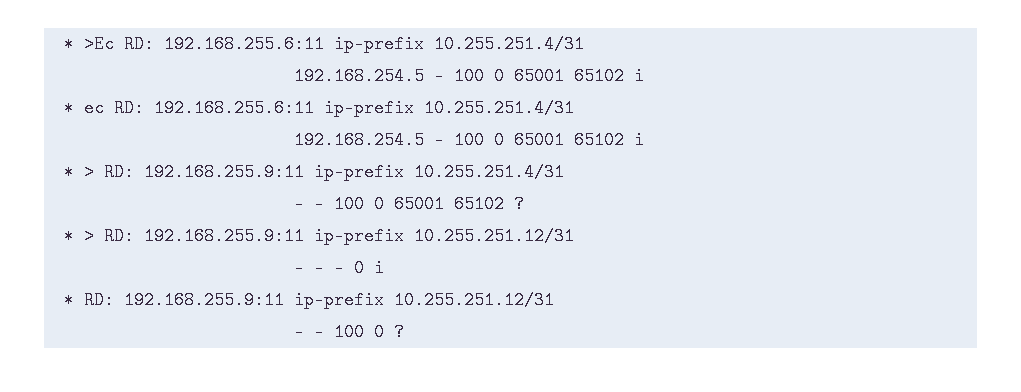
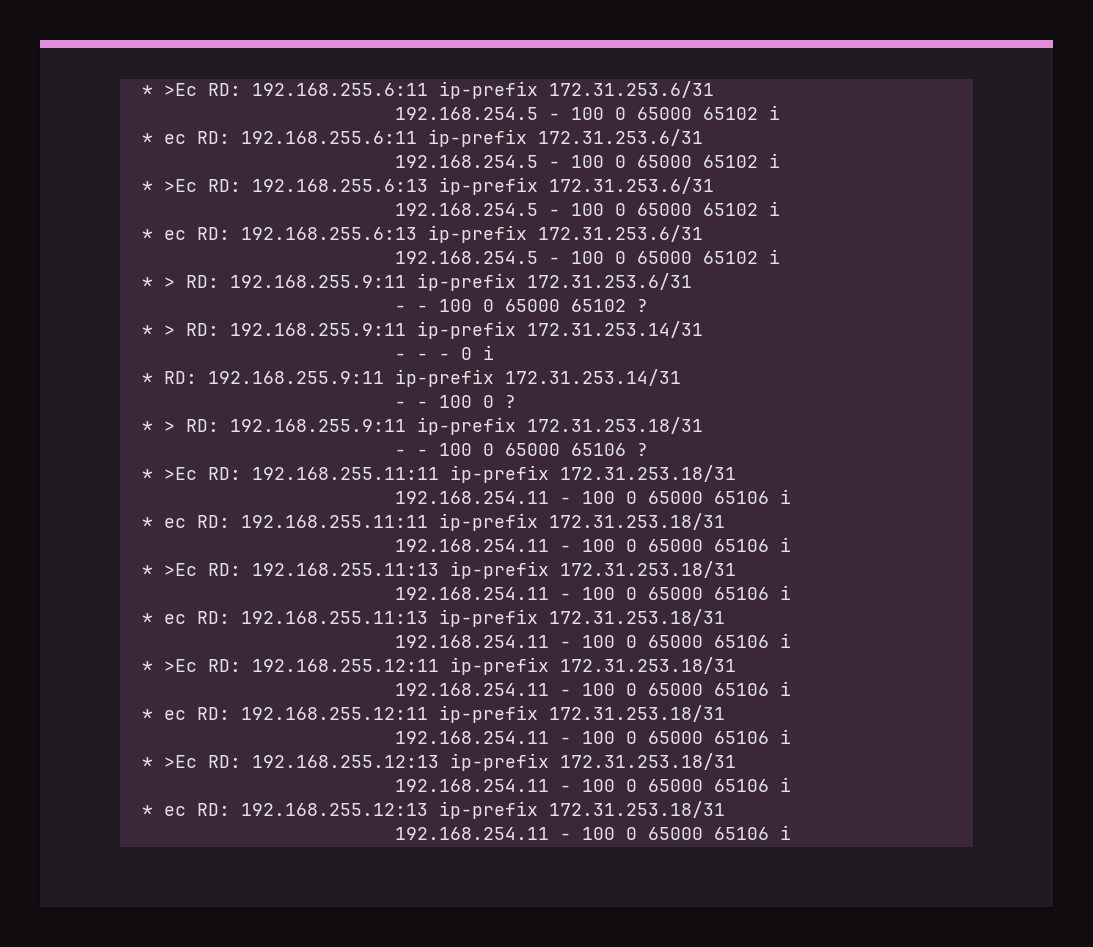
[433,35,584,53] [293,67,564,85] 10.255.251.4/31 // 192.168.254.5 - 100 0 65001 -> [549,81,715,98] [395,107,693,120] 172.31.253.6/31 // 192.168.254.5 - 100 0 65000
[423,99,574,117] [293,131,564,149] 10.255.251.4/31 // 192.168.254.5 - 100 0 65001 -> [538,129,704,146] [395,153,781,168] [142,177,715,195] [395,201,781,216] [142,225,704,243] [395,251,693,264] 172.31.253.6/31 // 192.168.254.5 - 100 0 65000 65102 i // * >Ec RD: 192.168.255.6:13 ip-prefix 172.31.253.6/31 // 192.168.254.5 - 100 0 65000 65102 i // * ec RD: 192.168.255.6:13 ip-prefix 172.31.253.6/31 // 192.168.254.5 - 100 0 65000
[413,163,564,181] [293,195,444,213] 10.255.251.4/31 // - - 100 0 65001 -> [527,273,693,290] [395,299,561,312] 172.31.253.6/31 // - - 100 0 65000
[413,227,574,245] 10.255.251.12/31 -> [527,321,704,338] 172.31.253.14/31
[393,291,554,309] 10.255.251.12/31 -> [505,369,682,386] 172.31.253.14/31
(404, 332) none -> [142,417,704,435] [395,443,649,456] [142,465,737,483] [395,489,792,504] [142,513,726,531] [395,537,792,552] [142,561,737,579] [395,585,792,600] [142,609,726,627] [395,633,792,648] [142,657,737,675] [395,681,792,696] [142,705,726,723] [395,729,792,744] [142,753,737,771] [395,777,792,792] [142,801,726,819] [395,825,792,840] // * > RD: 192.168.255.9:11 ip-prefix 172.31.253.18/31 // - - 100 0 65000 65106 ? // * >Ec RD: 192.168.255.11:11 ip-prefix 172.31.253.18/31 // 192.168.254.11 - 100 0 65000 65106 i // * ec RD: 192.168.255.11:11 ip-prefix 172.31.253.18/31 // 192.168.254.11 - 100 0 65000 65106 i // * >Ec RD: 192.168.255.11:13 ip-prefix 172.31.253.18/31 // 192.168.254.11 - 100 0 65000 65106 i // * ec RD: 192.168.255.11:13 ip-prefix 172.31.253.18/31 // 192.168.254.11 - 100 0 65000 65106 i // * >Ec RD: 192.168.255.12:11 ip-prefix 172.31.253.18/31 // 192.168.254.11 - 100 0 65000 65106 i // * ec RD: 192.168.255.12:11 ip-prefix 172.31.253.18/31 // 192.168.254.11 - 100 0 65000 65106 i // * >Ec RD: 192.168.255.12:13 ip-prefix 172.31.253.18/31 // 192.168.254.11 - 100 0 65000 65106 i // * ec RD: 192.168.255.12:13 ip-prefix 172.31.253.18/31 // 192.168.254.11 - 100 0 65000 65106 i

